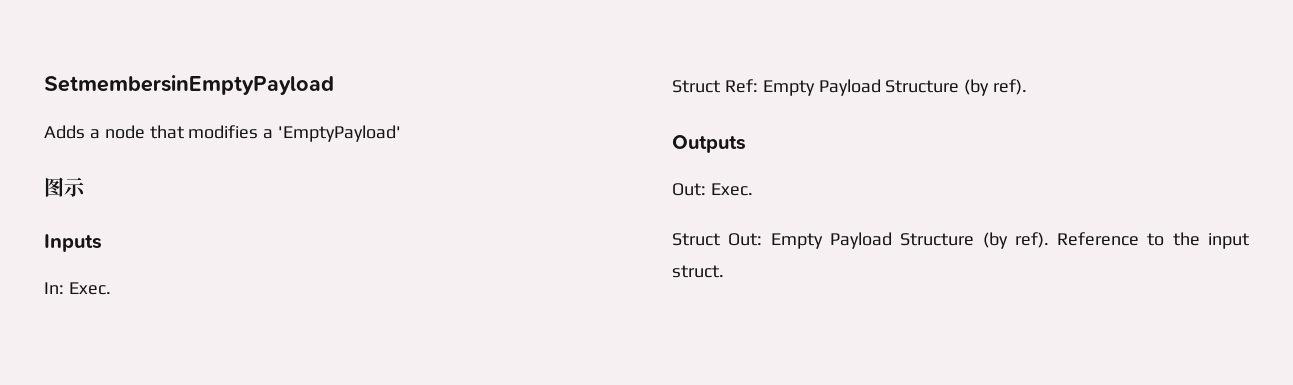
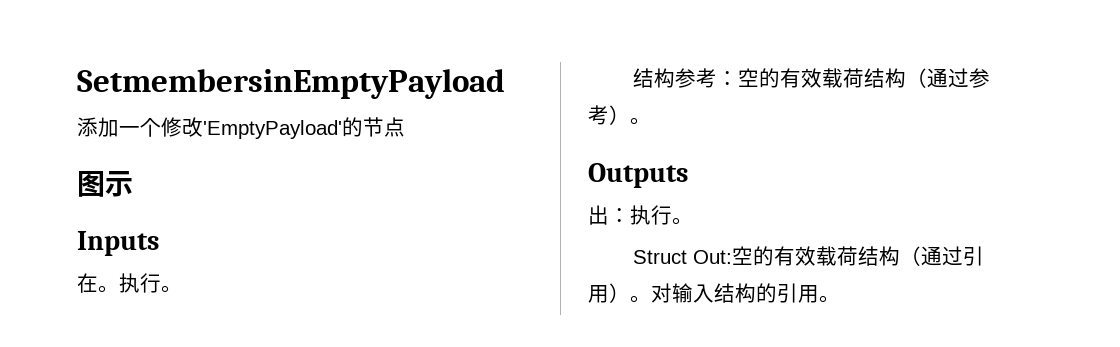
[44,125,274,139] Adds a node that modifies a -> [77,117,203,137] 添加一个修改
(402, 133) none -> [342,117,405,137] 的节点
[44,282,111,295] [672,79,1028,96] In: Exec. // Struct Ref: Empty Payload Structure (by ref). -> [77,273,182,293] [632,68,990,88] [588,105,651,125] 在。执行。 // 结构参考：空的有效载荷结构（通过参考）。
[672,183,753,196] Out: Exec. -> [588,205,693,225] 出：执行。
[770,232,1249,249] [672,265,724,278] Empty Payload Structure (by ref). Reference to the input struct. -> [731,246,984,266] [588,283,840,303] 空的有效载荷结构（通过引用）。对输入结构的引用。

